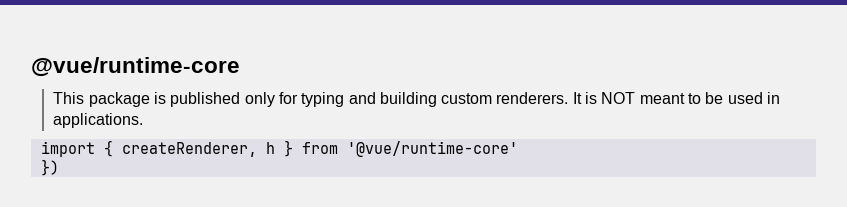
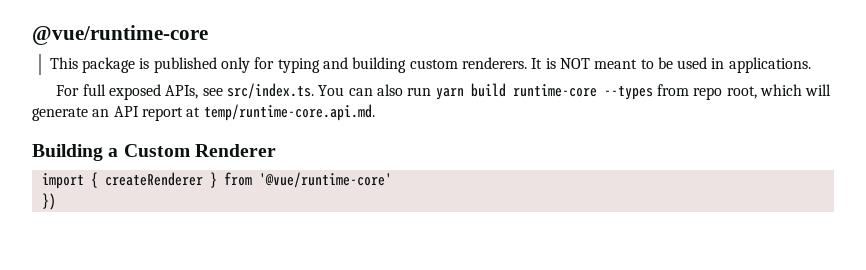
(144, 120) none -> [56,83,832,100] [32,104,375,121] [32,144,276,161] // For full exposed APIs, see src/index.ts. You can also run yarn build runtime-core --types from repo root, which will generate an API report at temp/runtime-core.api.md. // Building a Custom Renderer
[121,142,275,157] createRenderer, h -> [104,172,203,186] createRenderer

